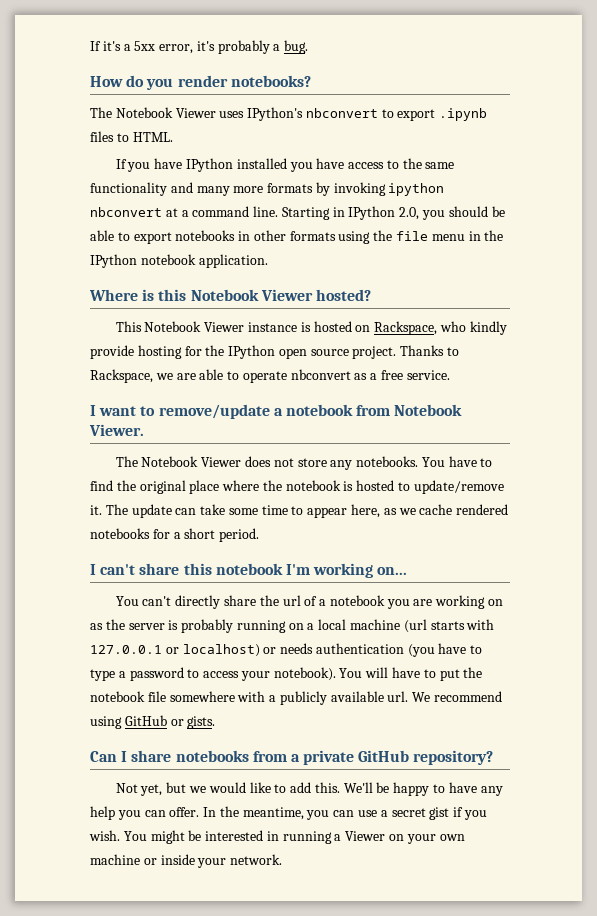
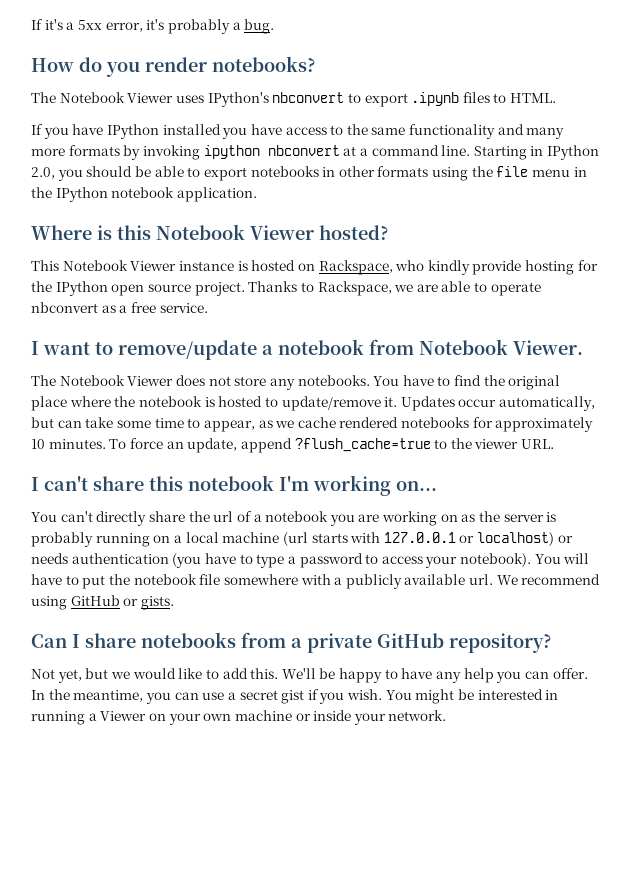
[105,504,172,518] The update -> [400,396,596,411] [31,417,54,428] Updates occur automatically, but
[307,504,381,518] appear here, -> [203,420,255,432] appear,
[173,528,260,542] a short period. -> [495,417,594,432] [31,438,555,453] approximately 10 minutes. To force an update, append ?flush_cache=true to the viewer URL.

